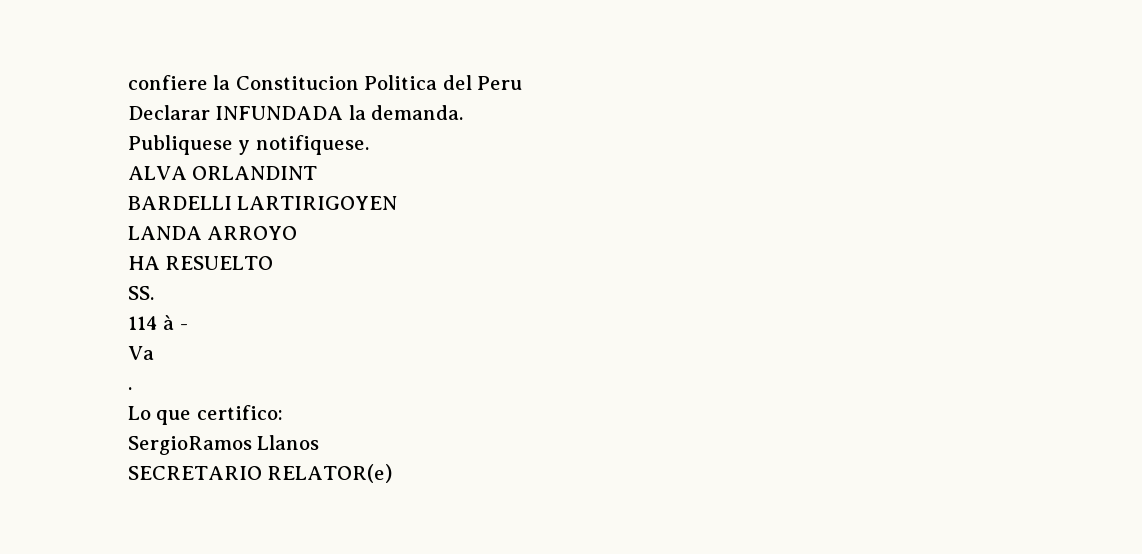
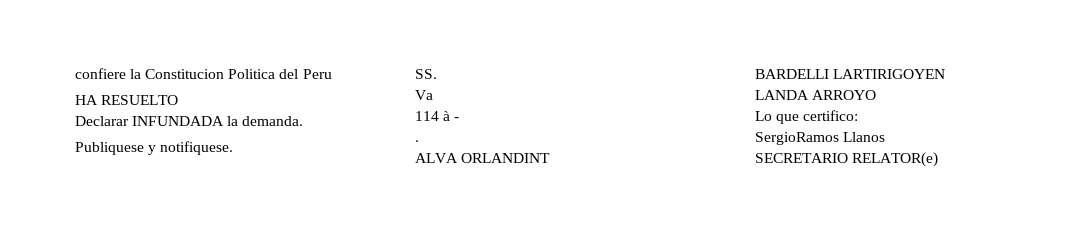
(523, 83) none -> [74,95,178,105] // HA RESUELTO
(369, 145) none -> [414,69,437,79] [414,90,433,100] [414,111,460,121] [414,140,419,142] // SS. // Va // 114 à - // .
[127,256,274,270] [127,286,154,300] [127,315,188,330] [127,346,154,360] [127,387,132,390] // HA RESUELTO // SS. // 114 à - // Va // . -> (876, 95) none

